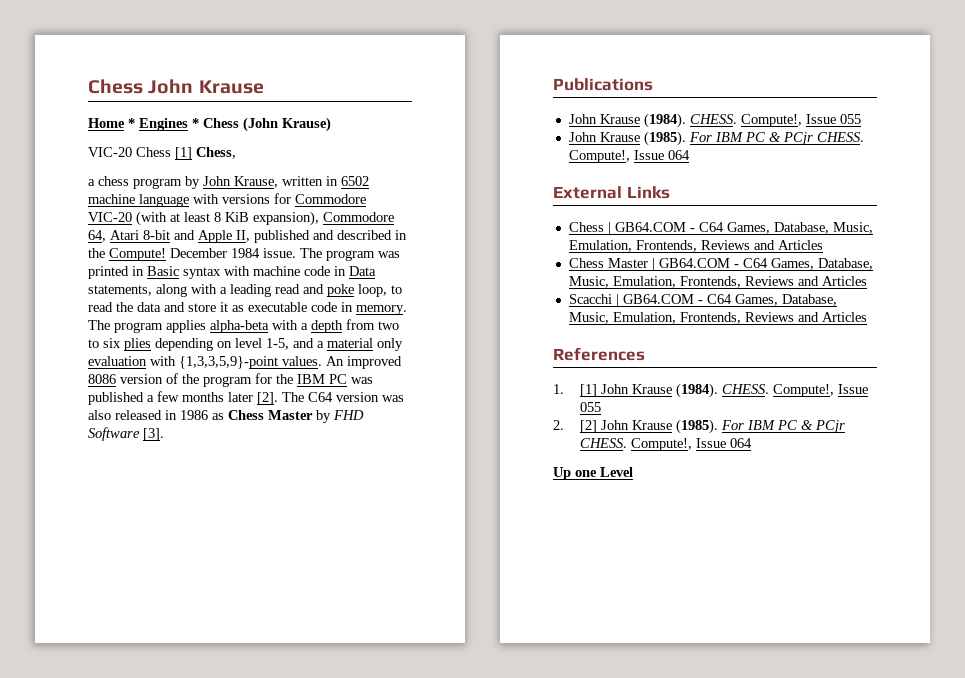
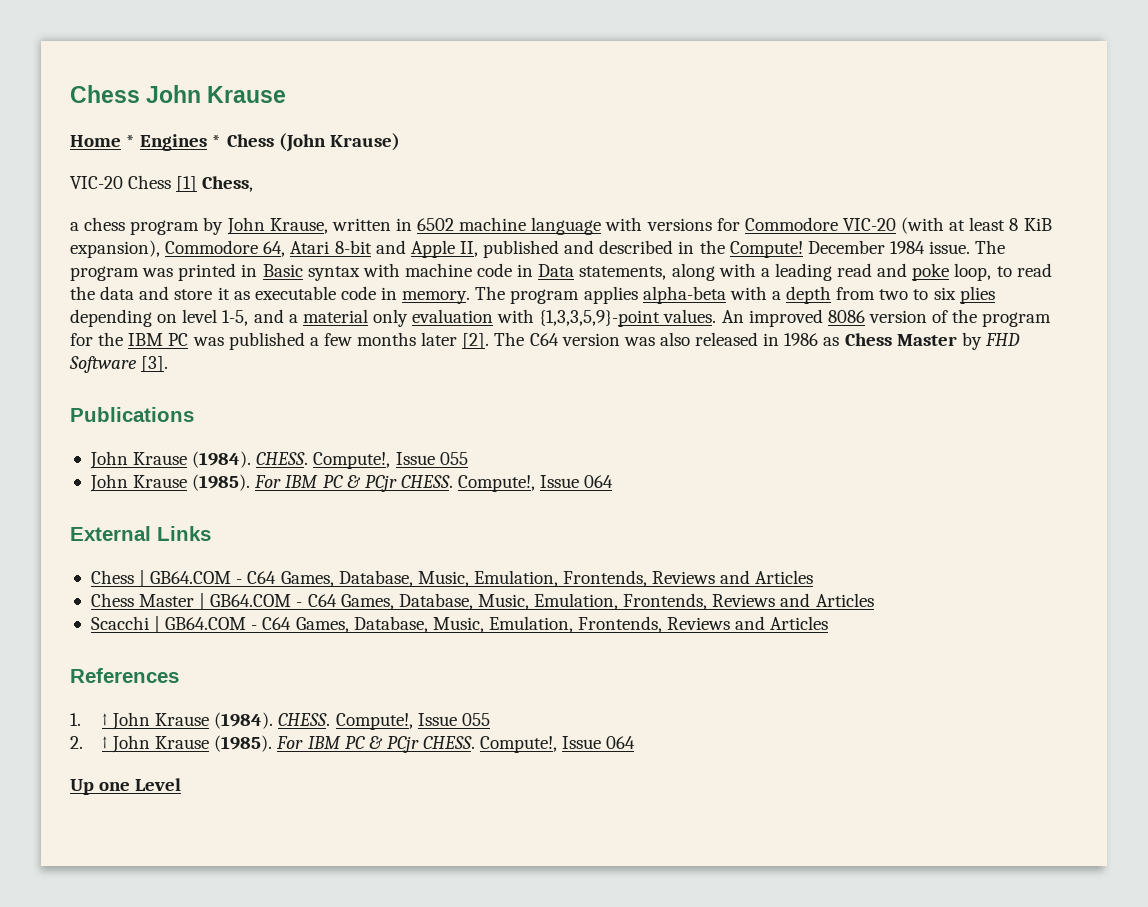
[579,384,597,397] [1] -> [101,713,108,726] ↑
[579,420,597,433] [2] -> [101,736,108,749] ↑

